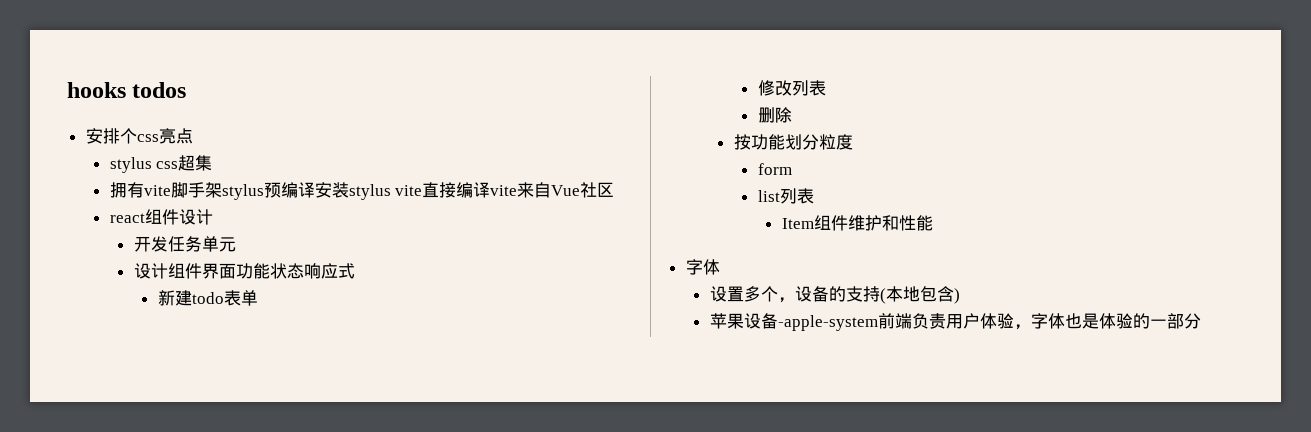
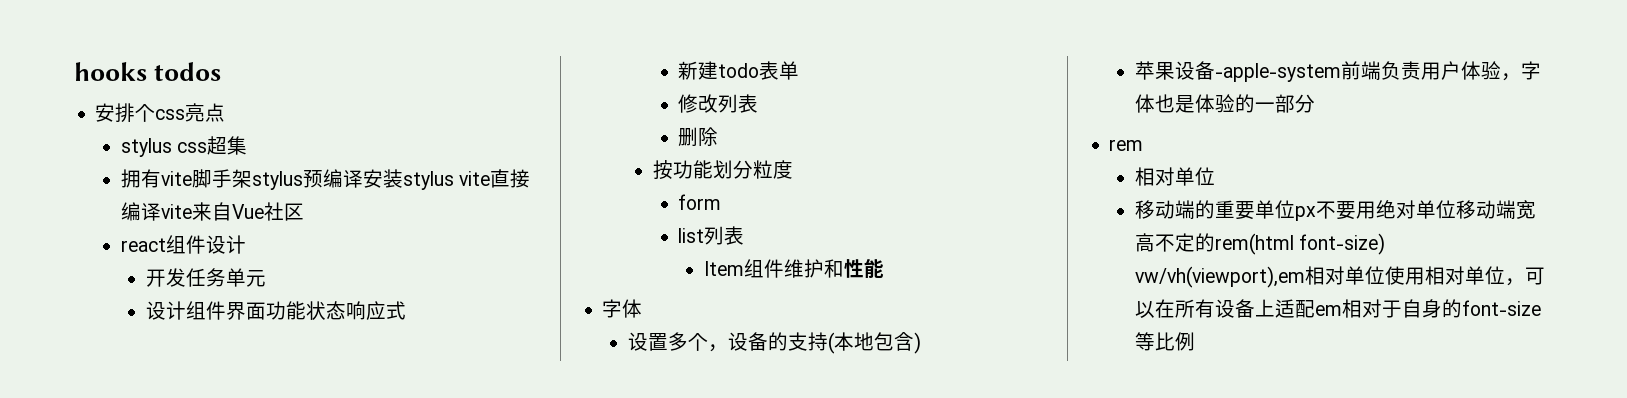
(1201, 321) none -> [1109,140,1144,151] [1134,167,1215,186] [1134,200,1536,221] [1134,233,1385,255] [1134,266,1545,288] [1134,299,1541,318] [1134,332,1195,351] // rem // 相对单位 // 移动端的重要单位px不要用绝对单位移动端宽高不定的rem(html font-size) vw/vh(viewport),em相对单位使用相对单位，可以在所有设备上适配em相对于自身的font-size等比例

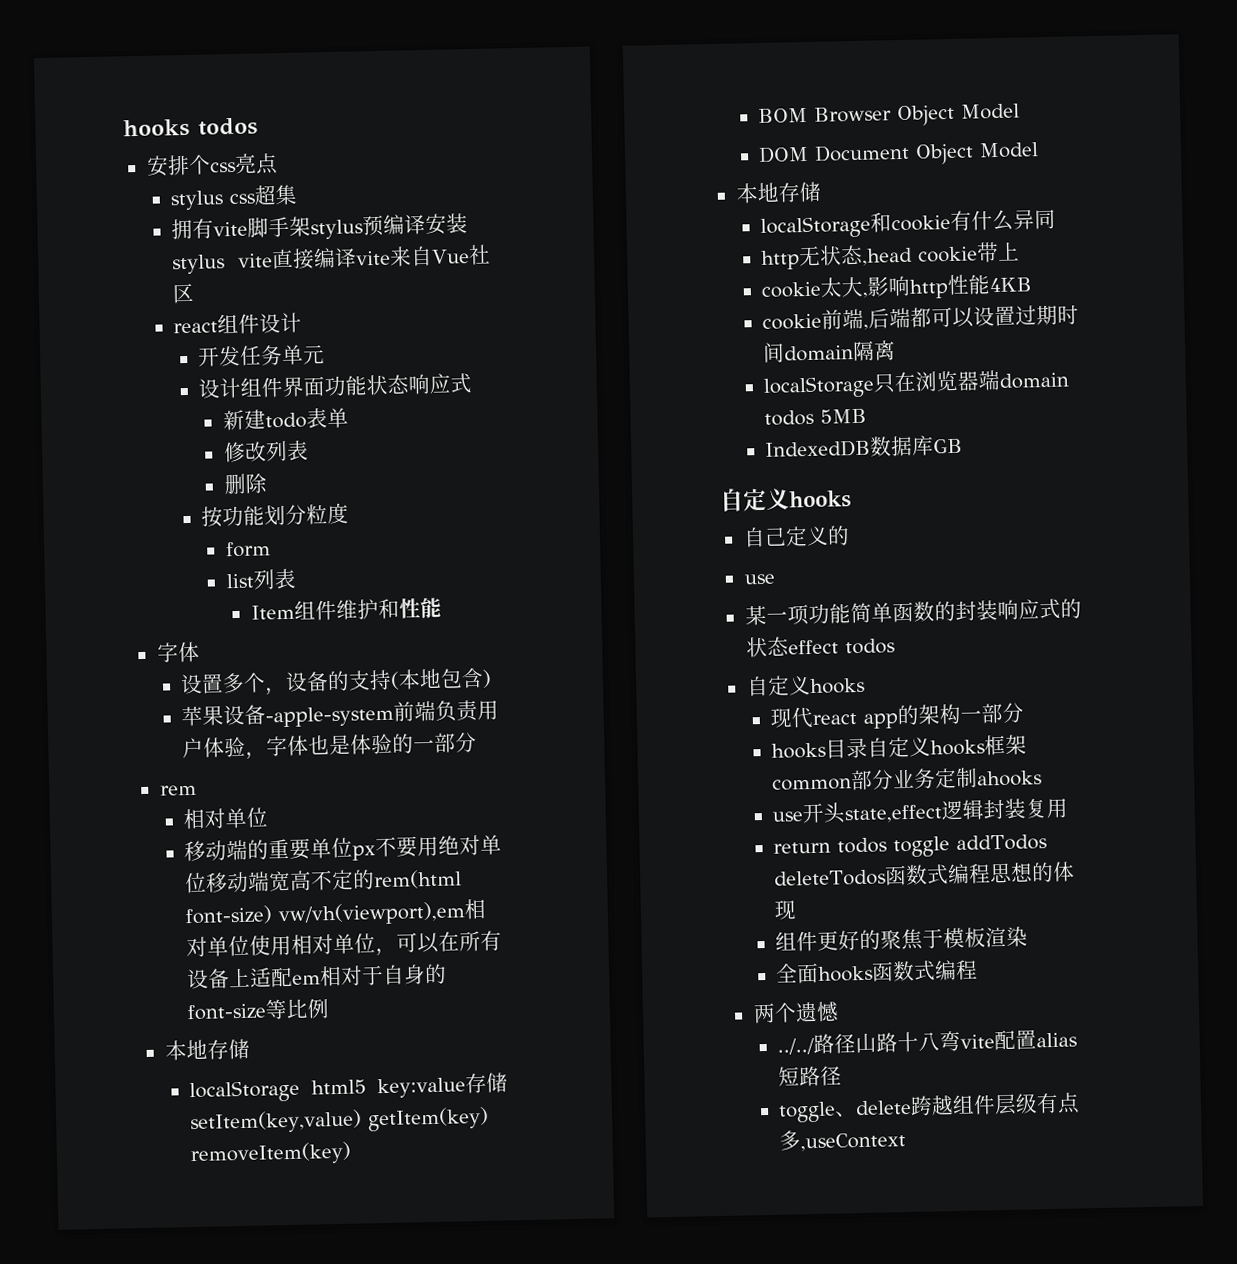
(1195, 341) none -> [164,1038,250,1061] [189,1072,508,1104] [189,1106,490,1135] [190,1141,353,1167] [758,103,1021,127] [758,142,1040,165] [735,181,822,204] [760,209,1057,239] [761,241,1021,270] [761,274,1033,299] [762,304,1080,330] [762,340,897,363] [763,369,1070,399] [764,408,868,426] [765,435,964,458] [720,487,852,512] [742,525,850,548] [743,573,776,585] [744,598,1082,626] [745,636,895,658] [745,675,865,697] [770,702,1025,729] [771,734,1028,759] [772,767,1043,791] [772,798,1069,824] [773,834,1048,858] [774,861,1076,887] [774,900,798,920] [775,926,1029,952] [775,959,979,984] [752,1001,839,1024] [777,1029,1078,1055] [778,1065,843,1087] [778,1092,1081,1123] [779,1130,907,1152] // 本地存储 // localStorage html5 key:value存储setItem(key,value) getItem(key) removeItem(key) // BOM Browser Object Model // DOM Document Object Model // 本地存储 // localStorage和cookie有什么异同 // http无状态,head cookie带上 // cookie太大,影响http性能4KB // cookie前端,后端都可以设置过期时间domain隔离 // localStorage只在浏览器端domain todos 5MB // IndexedDB数据库GB // 自定义hooks // 自己定义的 // use // 某一项功能简单函数的封装响应式的状态effect todos // 自定义hooks // 现代react app的架构一部分 // hooks目录自定义hooks框架common部分业务定制ahooks // use开头state,effect逻辑封装复用 // return todos toggle addTodos deleteTodos函数式编程思想的体现 // 组件更好的聚焦于模板渲染 // 全面hooks函数式编程 // 两个遗憾 // ../../路径山路十八弯vite配置alias短路径 // toggle、delete跨越组件层级有点多,useContext

